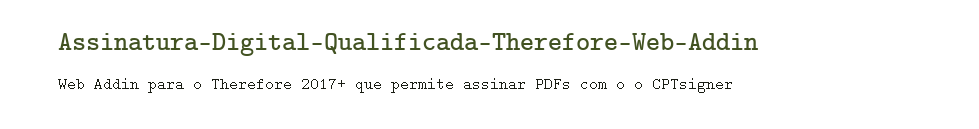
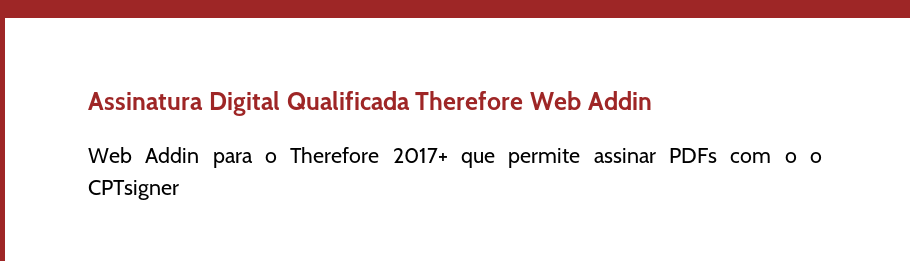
[58,33,759,56] Assinatura-Digital-Qualificada-Therefore-Web-Addin -> [88,91,652,116] Assinatura Digital Qualificada Therefore Web Addin

